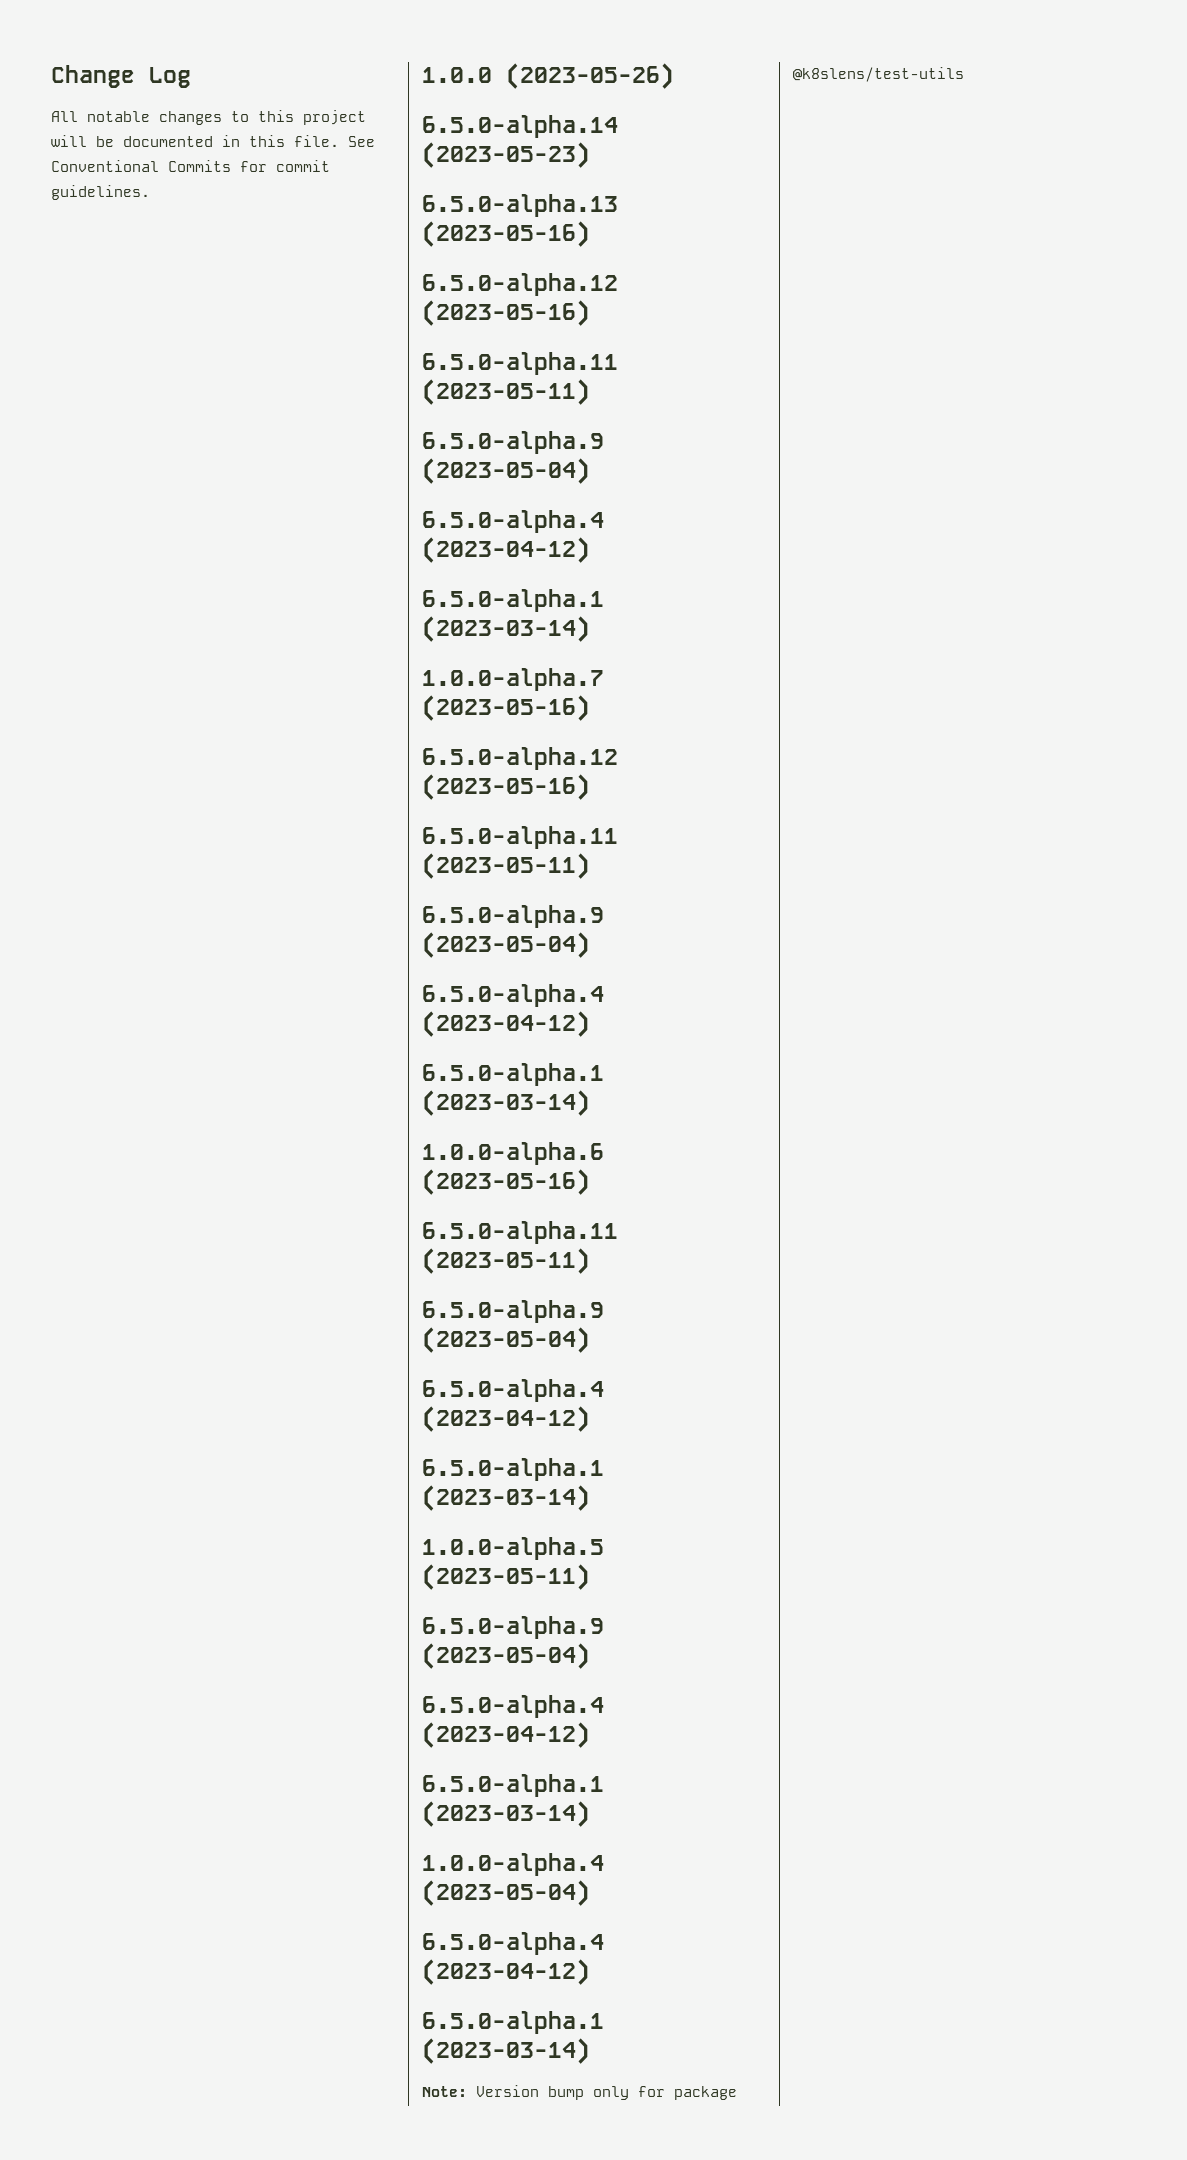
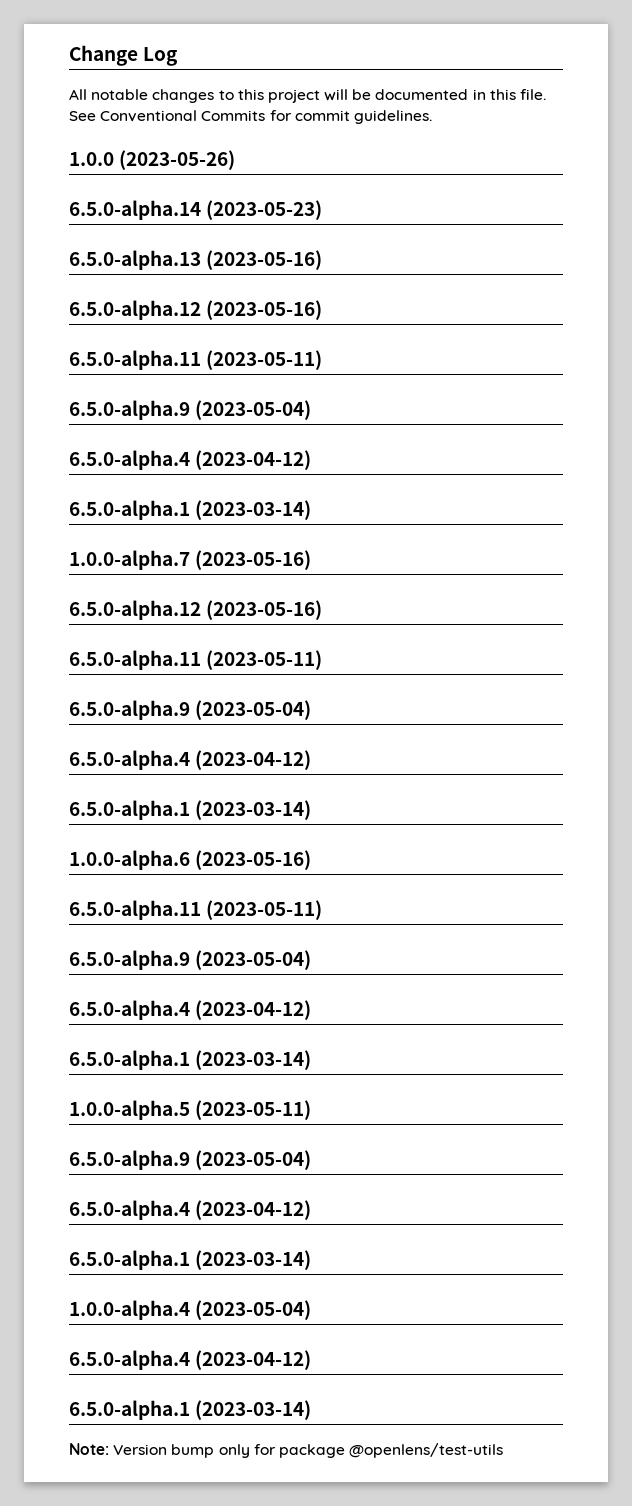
[793,67,964,82] @k8slens/test-utils -> [349,1443,504,1458] @openlens/test-utils

